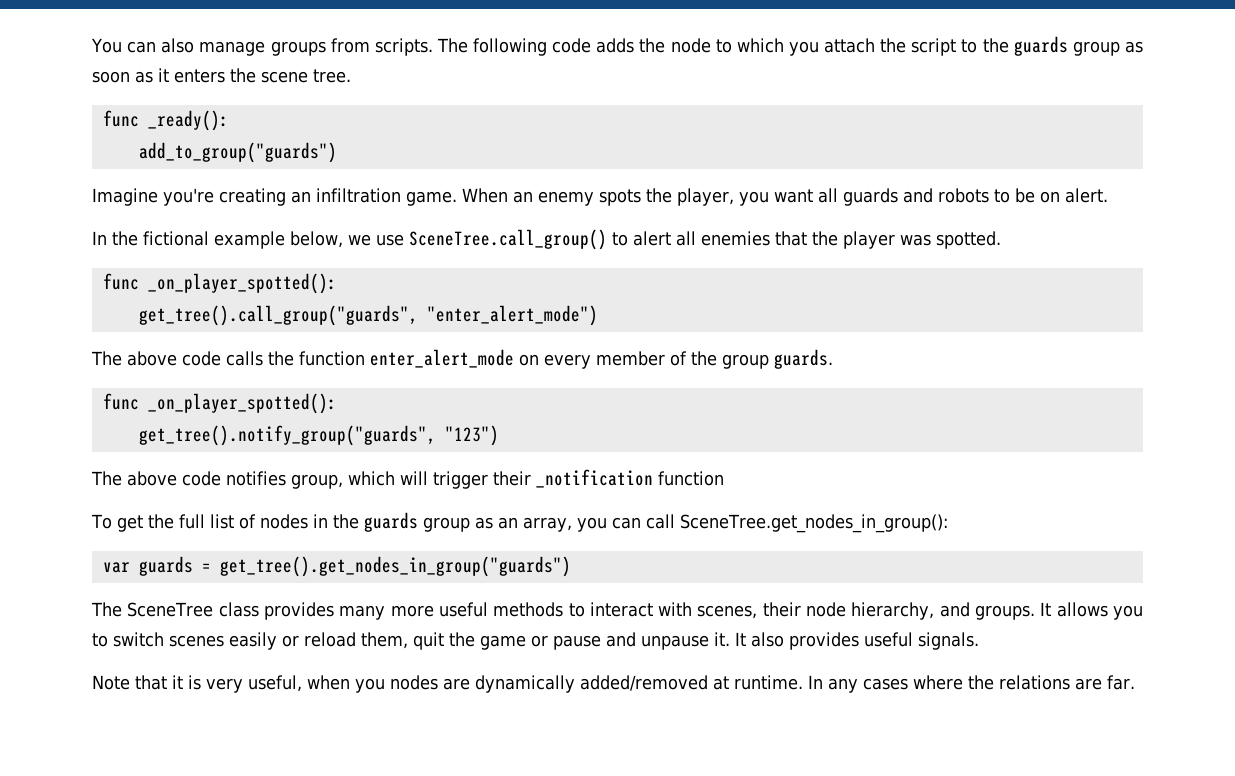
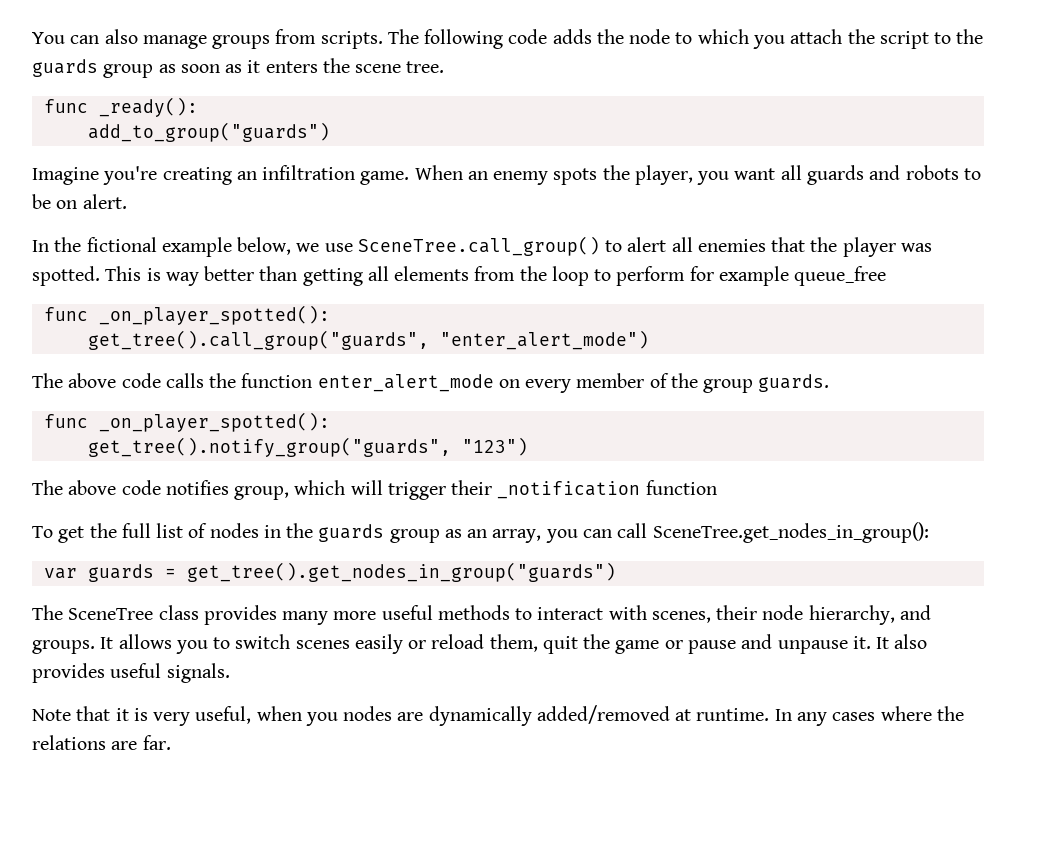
(1001, 240) none -> [105,266,887,286] This is way better than getting all elements from the loop to perform for example queue_free

